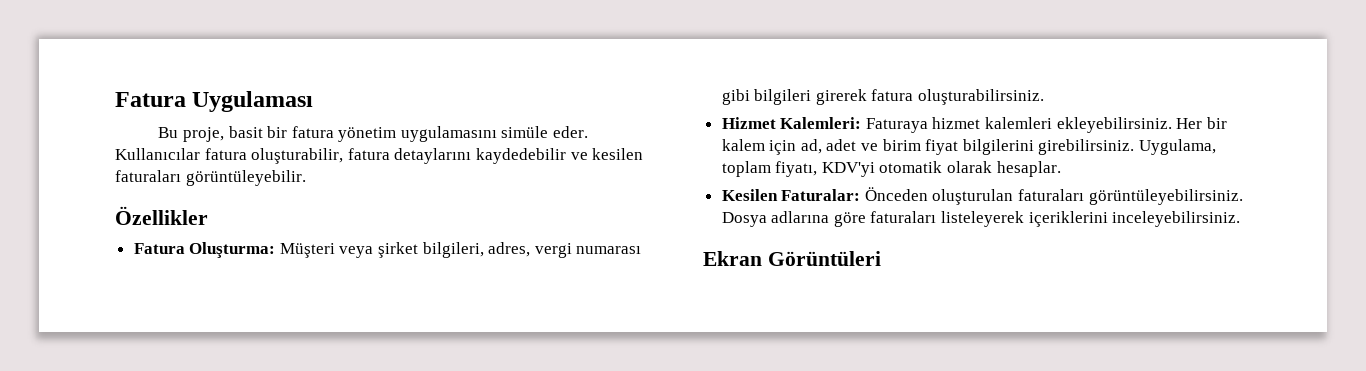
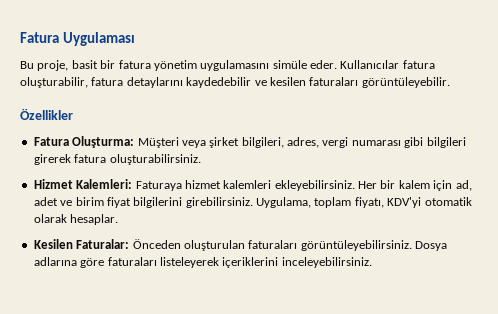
[703,251,881,266] // Ekran Görüntüleri -> (372, 262) none

